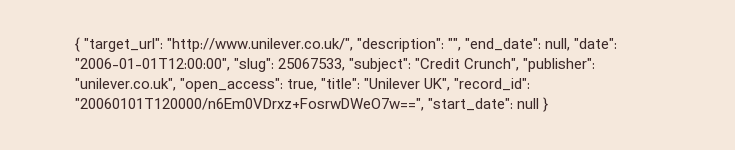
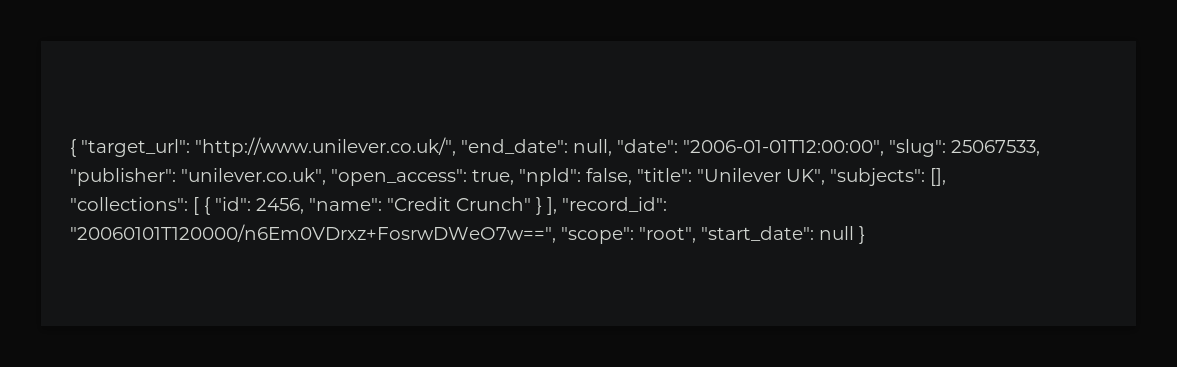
[357,38,462,52] "description": "", -> (456, 147) none
[349,58,520,72] "subject": "Credit Crunch", -> (1040, 148) none
(318, 85) none -> [519,168,632,186] "npld": false,
[454,78,531,91] [75,98,424,111] "record_id": "20060101T120000/n6Em0VDrxz+FosrwDWeO7w==", -> [830,168,946,186] [70,197,667,215] [70,224,696,244] "subjects": [], "collections": [ { "id": 2456, "name": "Credit Crunch" } ], "record_id": "20060101T120000/n6Em0VDrxz+FosrwDWeO7w==", "scope": "root",

